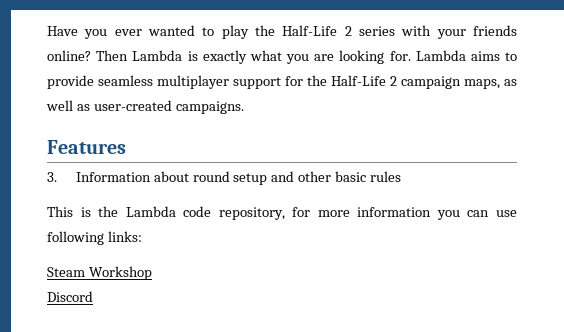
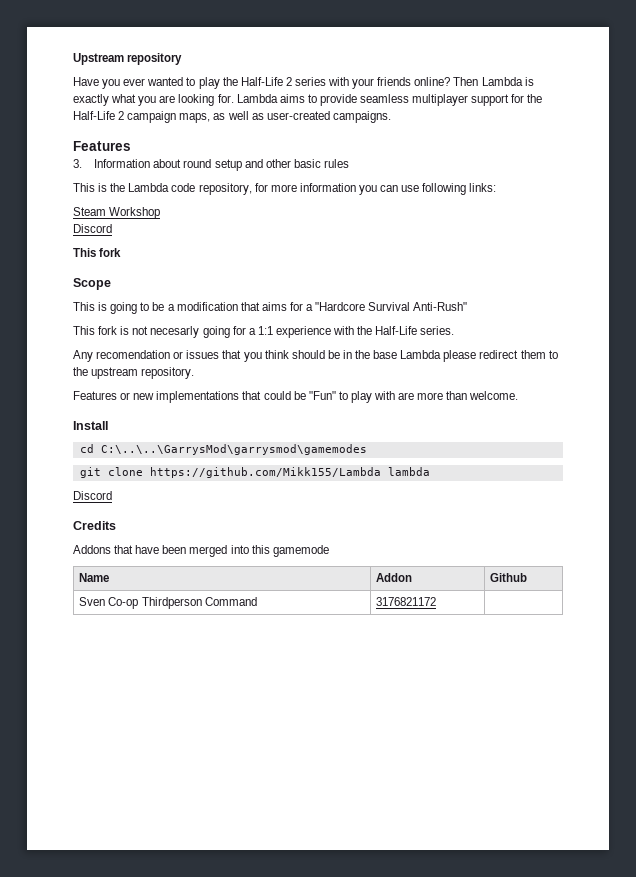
(47, 31) none -> [73,53,183,65] Upstream repository //
(93, 296) none -> [73,248,122,257] [73,278,111,290] [73,302,468,314] [73,326,455,338] [73,350,558,362] [73,367,195,379] [73,391,519,403] [73,421,108,430] [79,444,367,455] [79,467,430,478] [73,491,112,500] [73,521,116,530] [73,545,329,557] [79,573,110,582] [376,573,413,582] [490,573,528,582] [79,597,257,609] [376,597,437,606] // This fork // Scope // This is going to be a modification that aims for a "Hardcore Survival Anti-Rush" // This fork is not necesarly going for a 1:1 experience with the Half-Life series. // Any recomendation or issues that you think should be in the base Lambda please redirect them to the upstream repository. // Features or new implementations that could be "Fun" to play with are more than welcome. // Install // cd C:\..\..\GarrysMod\garrysmod\gamemodes // git clone https://github.com/Mikk155/Lambda lambda // Discord // Credits // Addons that have been merged into this gamemode // Name | Addon | Github // Sven Co-op Thirdperson Command | 3176821172 |

